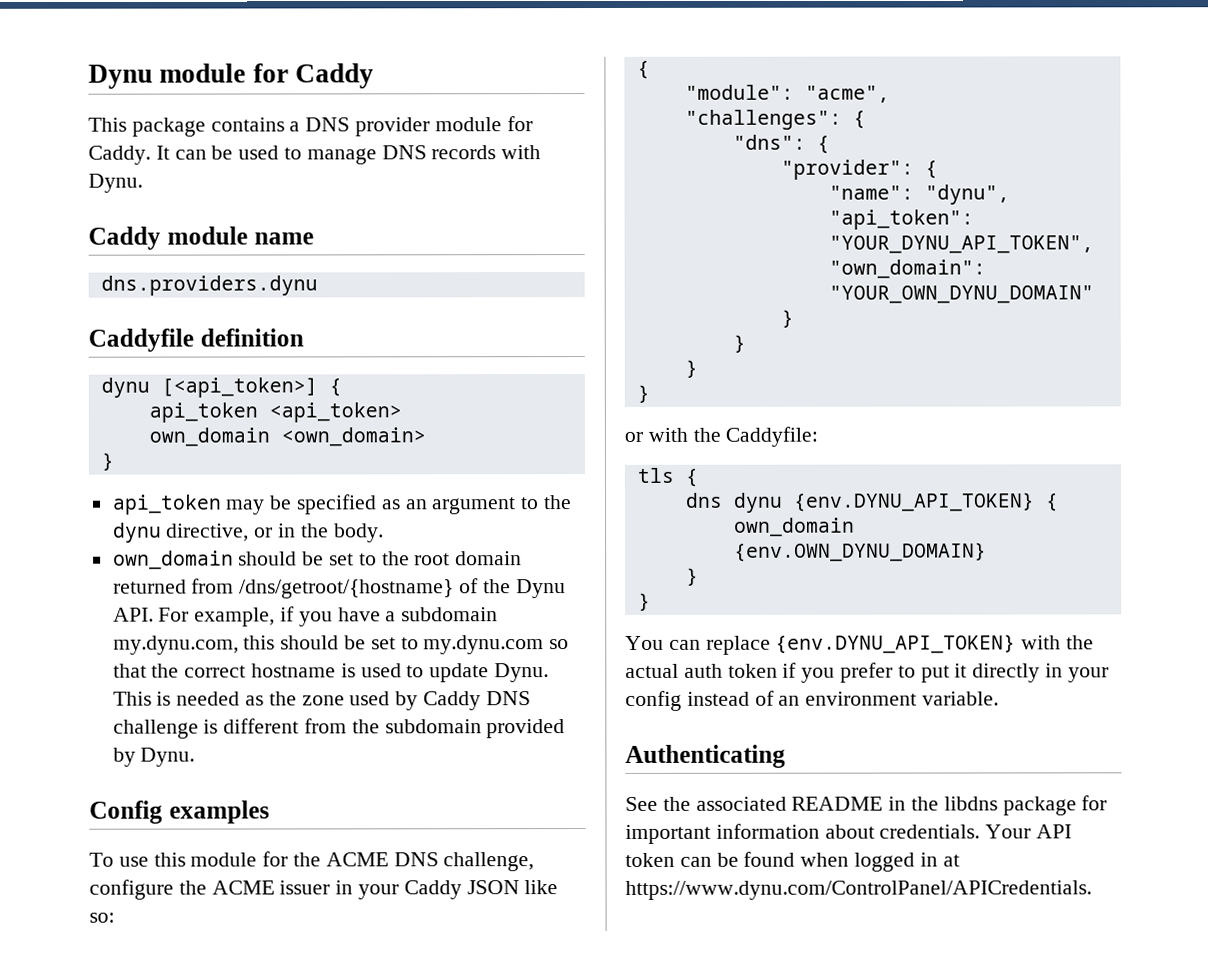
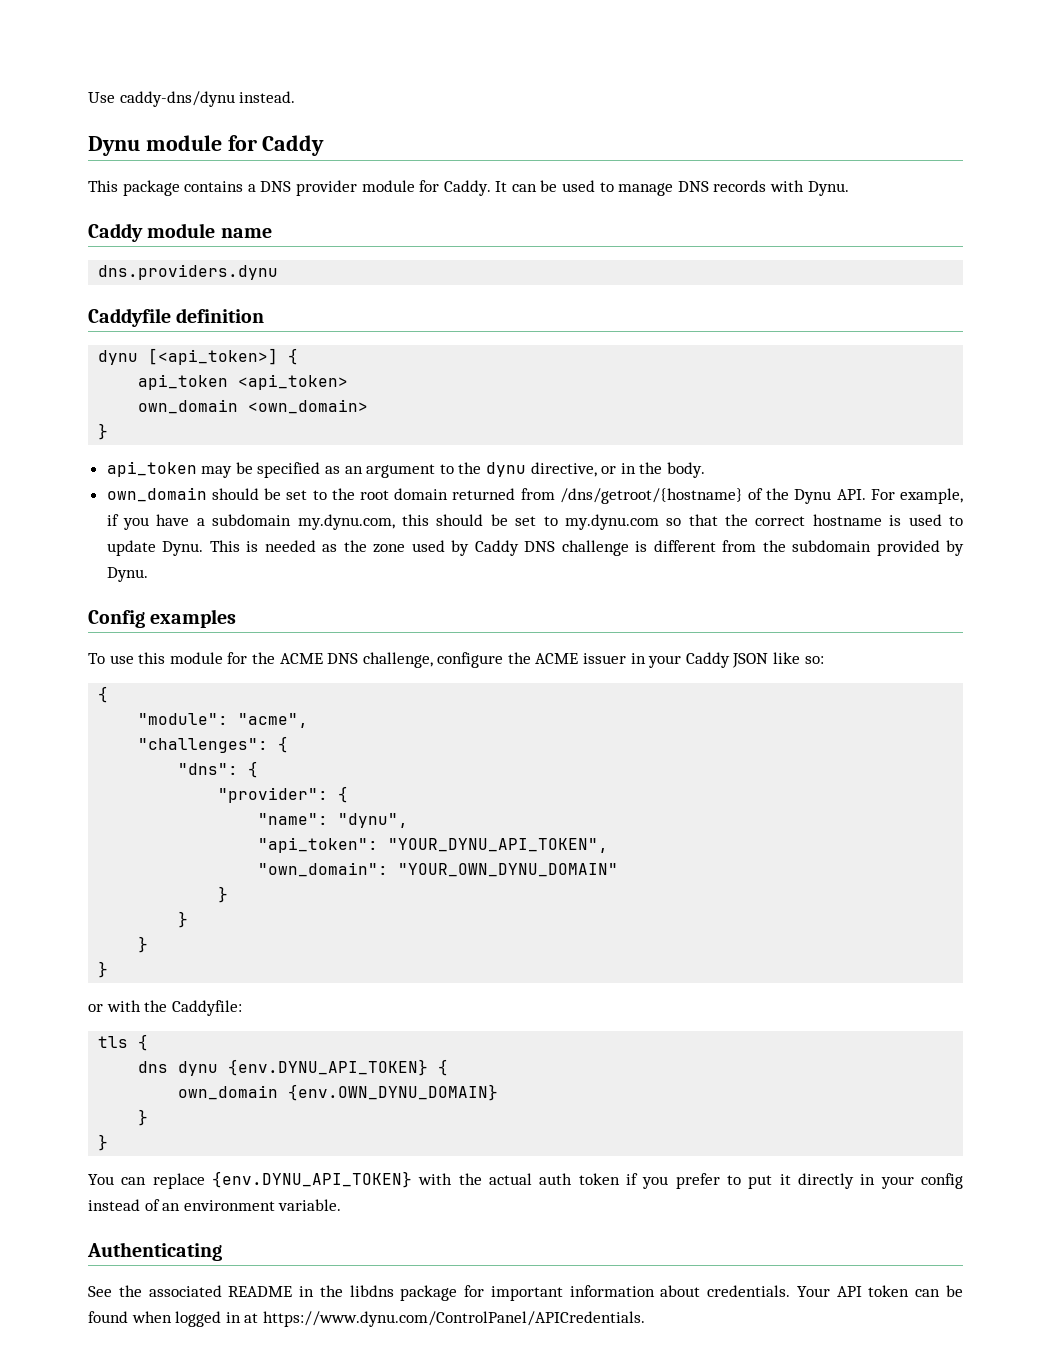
(88, 76) none -> [88,91,296,107] Use caddy-dns/dynu instead. //

